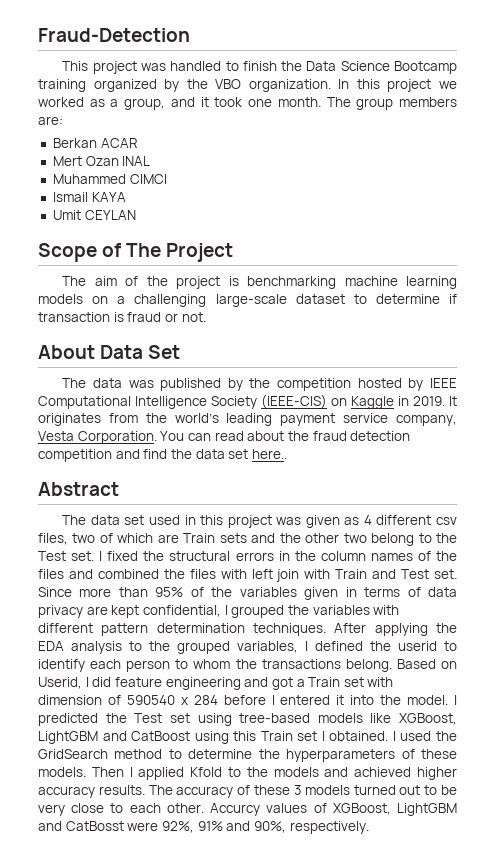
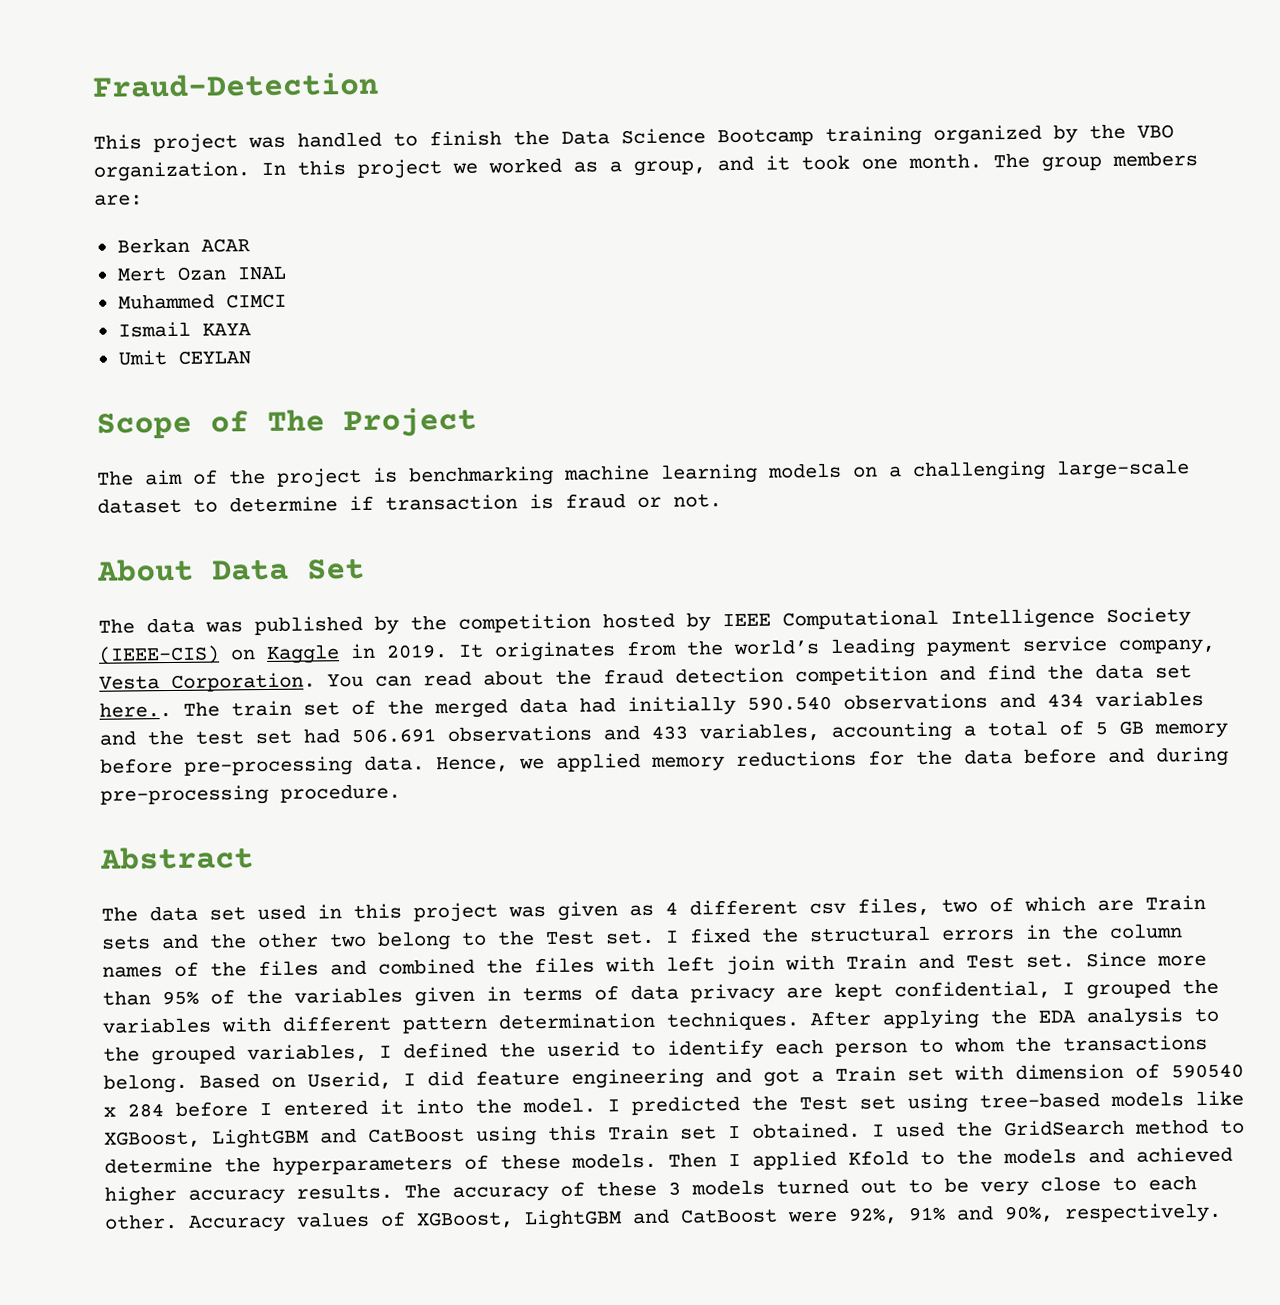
(287, 454) none -> [183,691,1204,719] [99,720,1228,746] [100,746,1229,777] [100,783,401,806] The train set of the merged data had initially 590.540 observations and 434 variables and the test set had 506.691 observations and 433 variables, accounting a total of 5 GB memory before pre-processing data. Hence, we applied memory reductions for the data before and during pre-processing procedure.
[210,803,261,816] Accurcy -> [188,1214,286,1233] Accuracy
[65,821,124,831] CatBosst -> [680,1208,778,1224] CatBoost

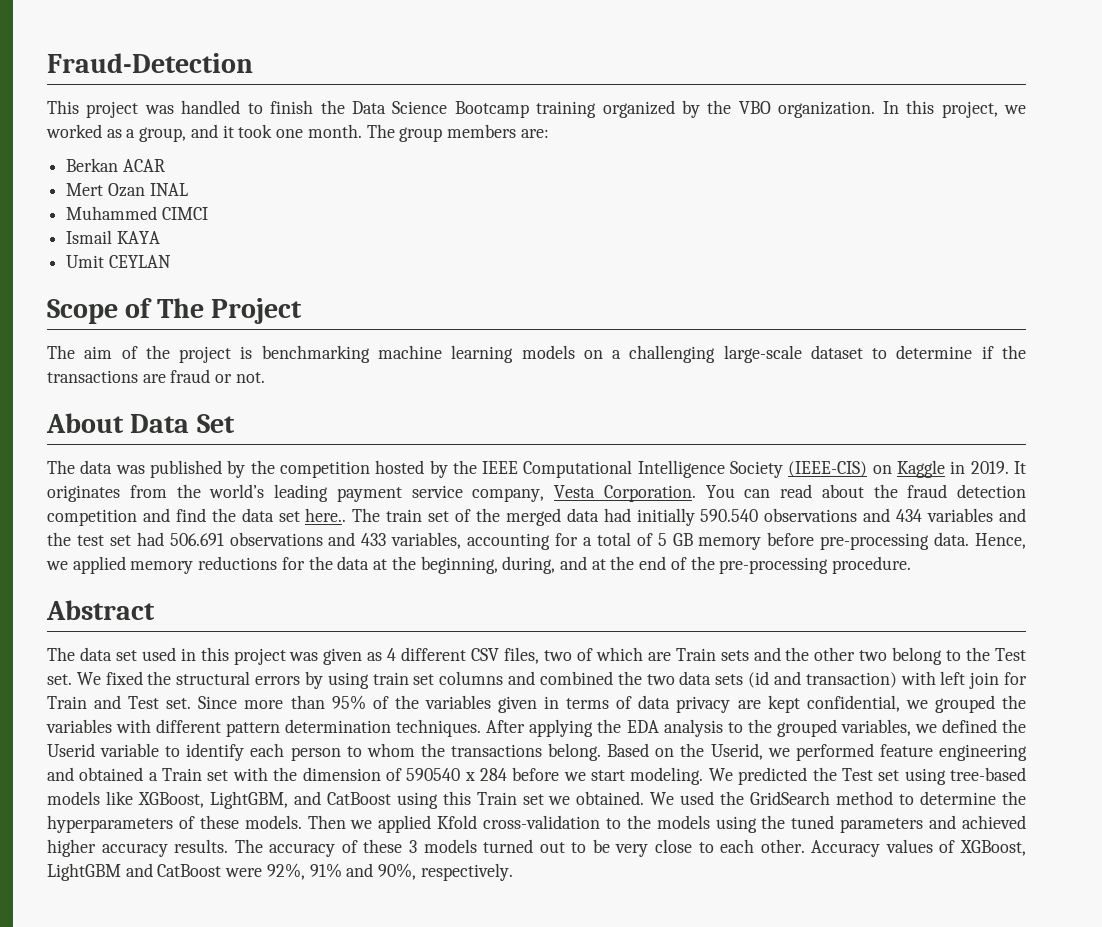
[357,159,442,179] project -> [941,101,998,118] project,
[385,493,554,511] transaction is -> [1002,345,1027,359] [47,370,166,383] the transactions are
(711, 622) none -> [452,460,477,474] the
(952, 731) none -> [554,533,578,546] for
[1024,746,1229,767] before and during -> [373,556,715,574] at the beginning, during, and at the end of the
[809,902,846,915] csv -> [471,648,500,661] CSV
[665,930,679,943] I -> [76,672,101,685] We
[1025,923,1183,940] [102,957,595,978] in the column names of the files and combined the files -> [304,671,897,689] by using train set columns and combined the two data sets (id and transaction)
[785,954,835,971] with -> [1004,672,1028,685] for
[1062,982,1075,995] I -> [905,700,928,709] we
[379,1045,392,1058] I -> [914,724,937,733] we
[547,1041,620,1058] userid -> [47,743,160,757] Userid variable
[307,1070,464,1090] Userid, I did -> [680,743,874,761] the Userid, we performed
[763,1068,800,1087] got -> [79,767,144,781] obtained
(1004, 1073) none -> [273,767,298,781] the
[259,1097,620,1116] I entered it into the model. I -> [563,767,733,785] we start modeling. We
[212,1128,309,1149] LightGBM -> [209,791,288,809] LightGBM,
[728,1122,885,1139] I obtained. I -> [548,791,675,805] we obtained. We
[728,1153,741,1167] I -> [350,820,373,829] we
(909, 1158) none -> [483,815,601,829] cross-validation
(1077, 1156) none -> [715,815,924,833] using the tuned parameters

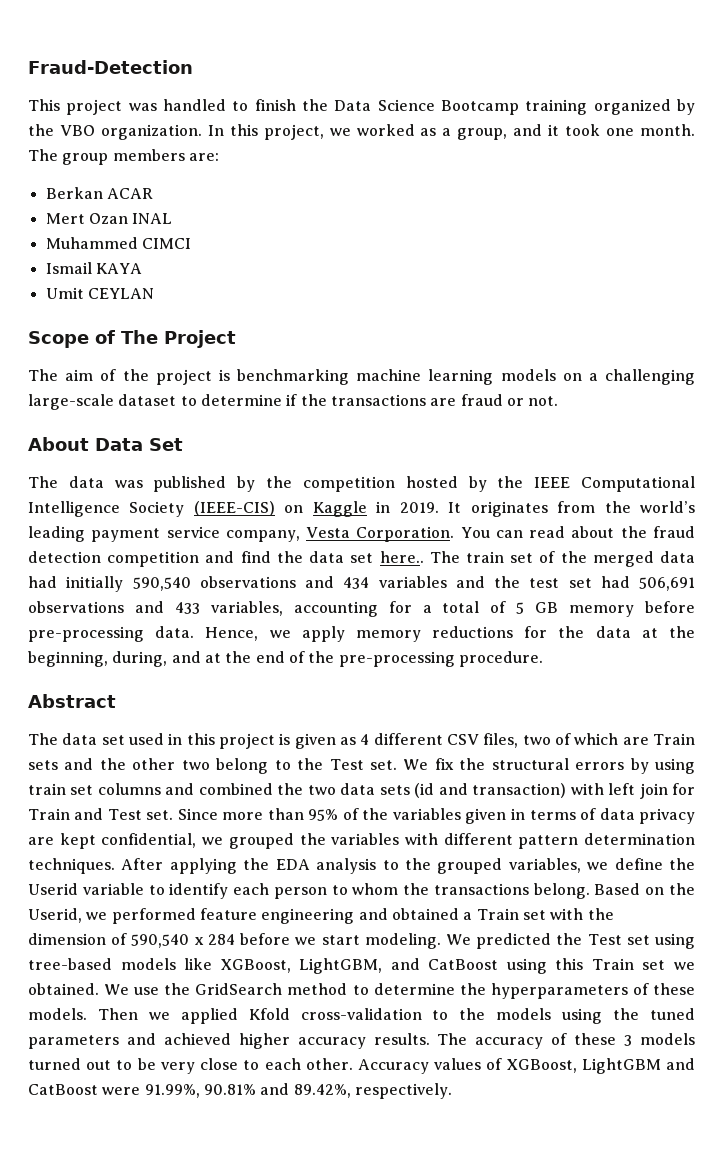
[700,509,759,522] 590.540 -> [132,577,191,591] 590,540
[169,533,224,546] 506.691 -> [639,577,695,591] 506,691
[72,556,126,574] applied -> [301,626,345,642] apply
[289,652,319,661] was -> [279,733,291,745] is
[105,671,143,685] fixed -> [434,758,454,770] fix
[941,719,997,733] defined -> [614,858,663,870] define
[406,768,461,781] 590540 -> [131,934,190,948] 590,540
[680,791,715,805] used -> [134,987,160,995] use
[266,863,417,880] 92%, 91% and 90%, -> [144,1083,351,1098] 91.99%, 90.81% and 89.42%,

